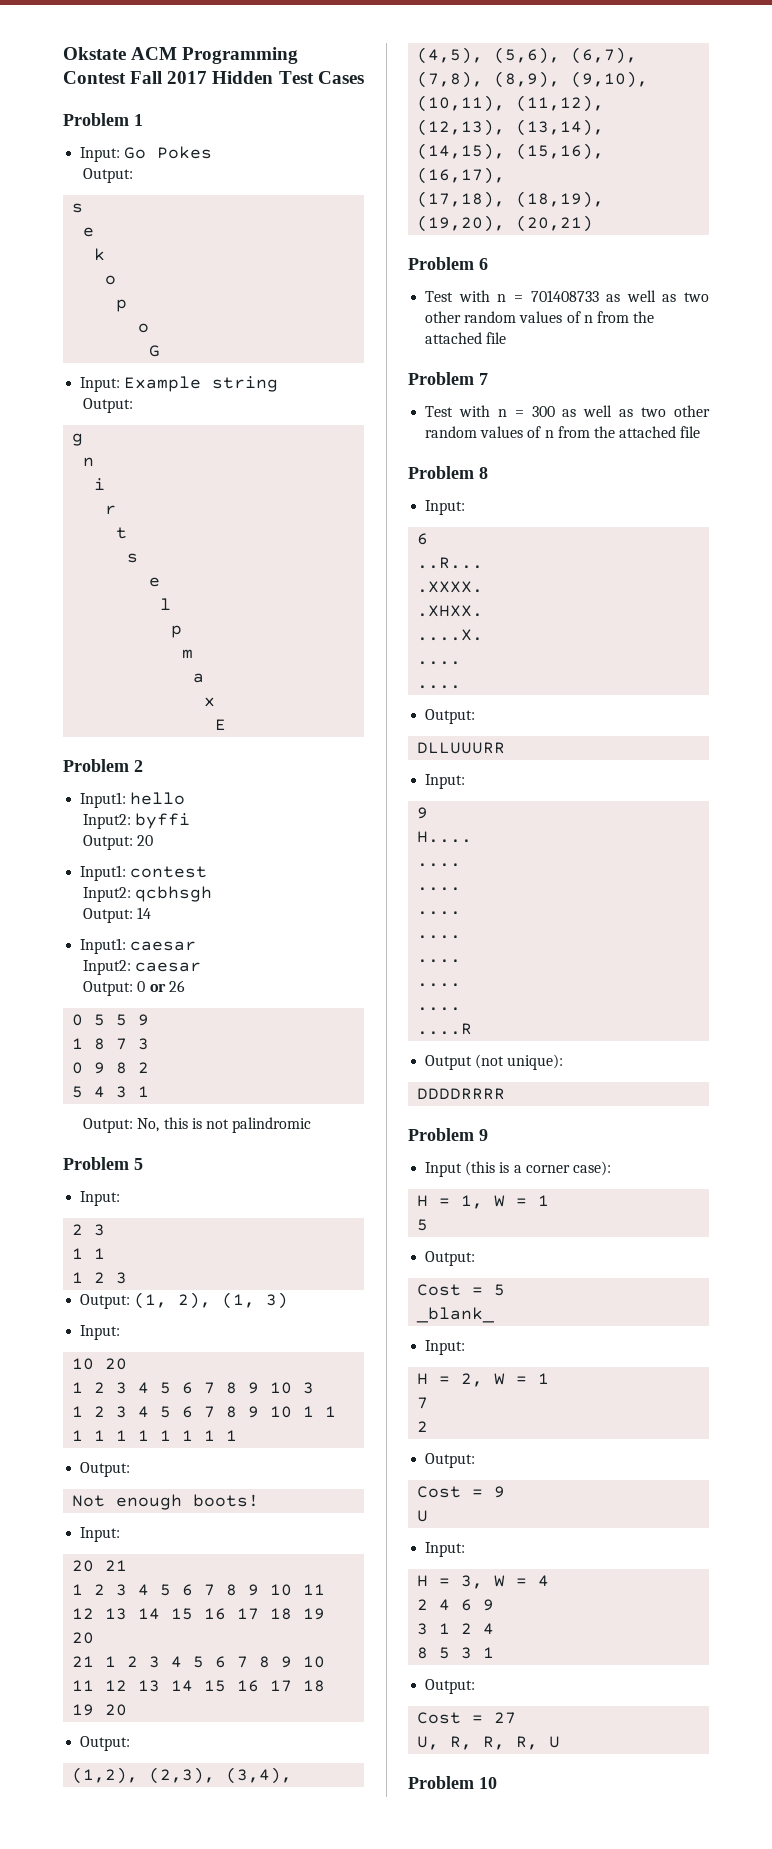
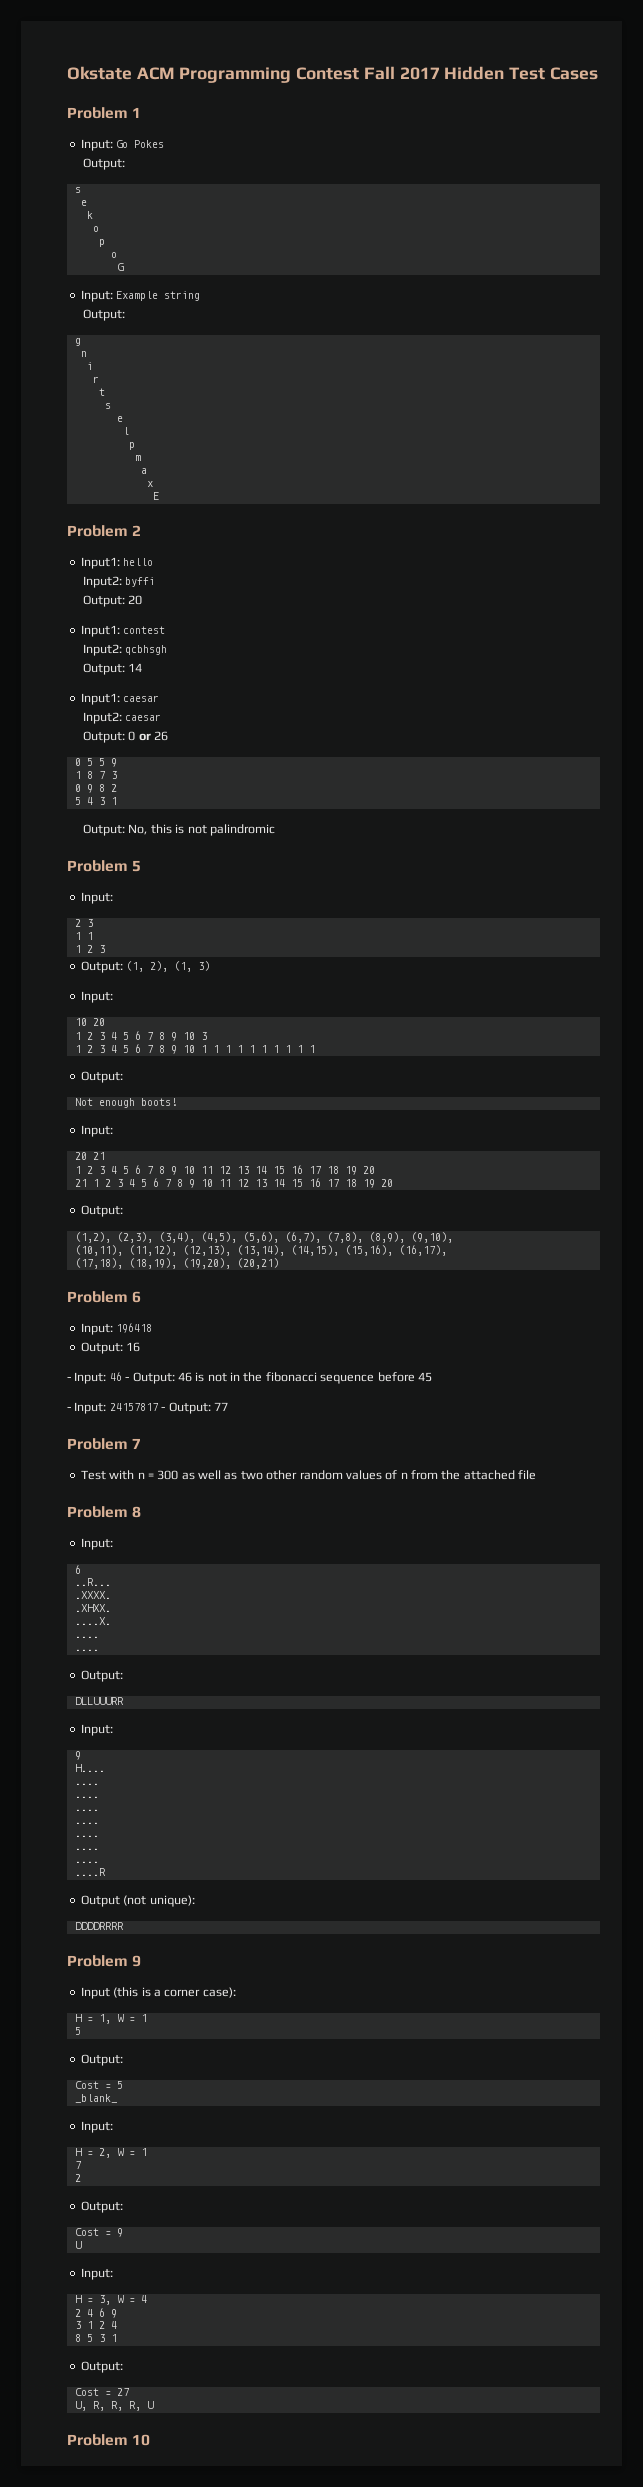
[425,290,709,302] [425,311,655,323] [425,332,507,344] Test with n = 701408733 as well as two other random values of n from the attached file -> [80,1323,153,1335] [80,1342,141,1354] [67,1372,432,1384] [67,1402,228,1414] Input: 196418 // Output: 16 // - Input: 46 - Output: 46 is not in the fibonacci sequence before 45 // - Input: 24157817 - Output: 77

